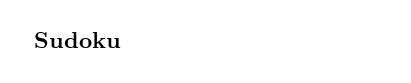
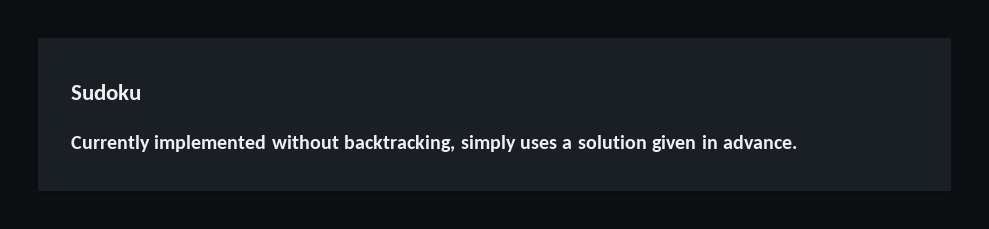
(121, 40) none -> [71,135,797,152] // Currently implemented without backtracking, simply uses a solution given in advance.

